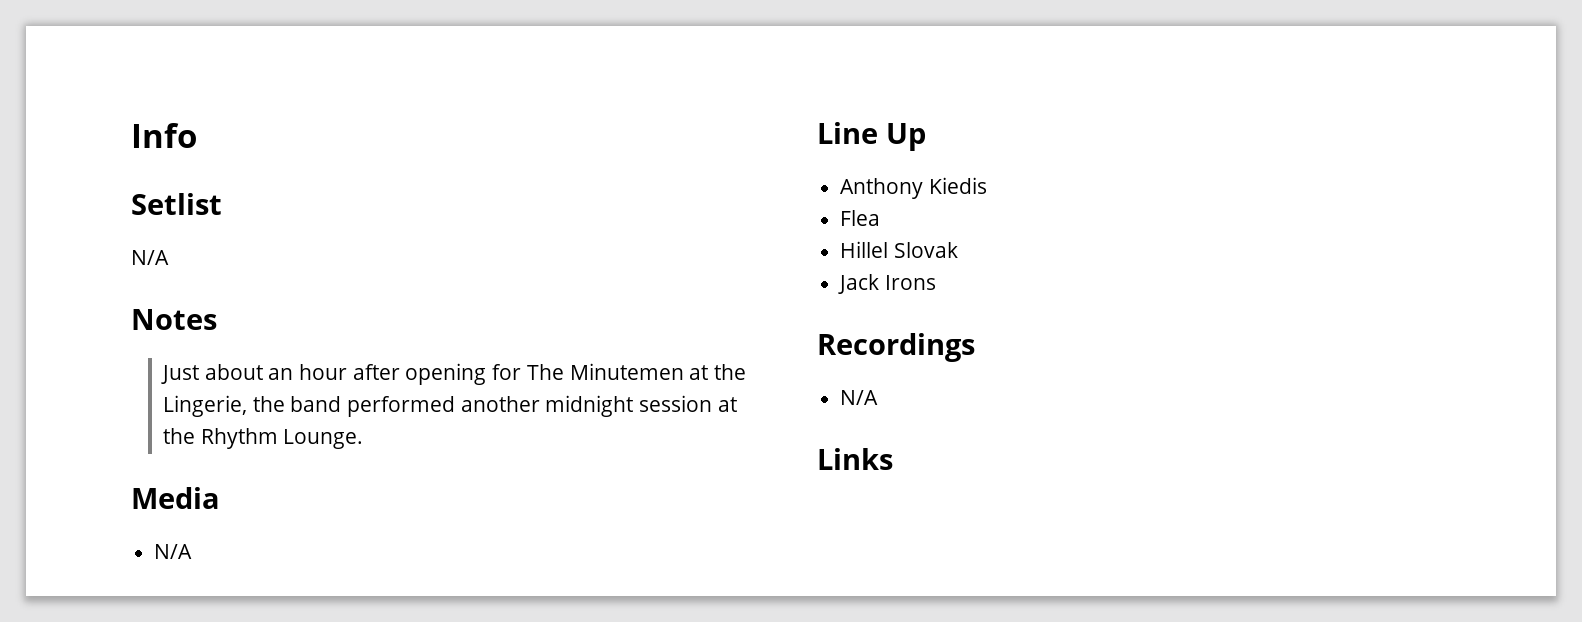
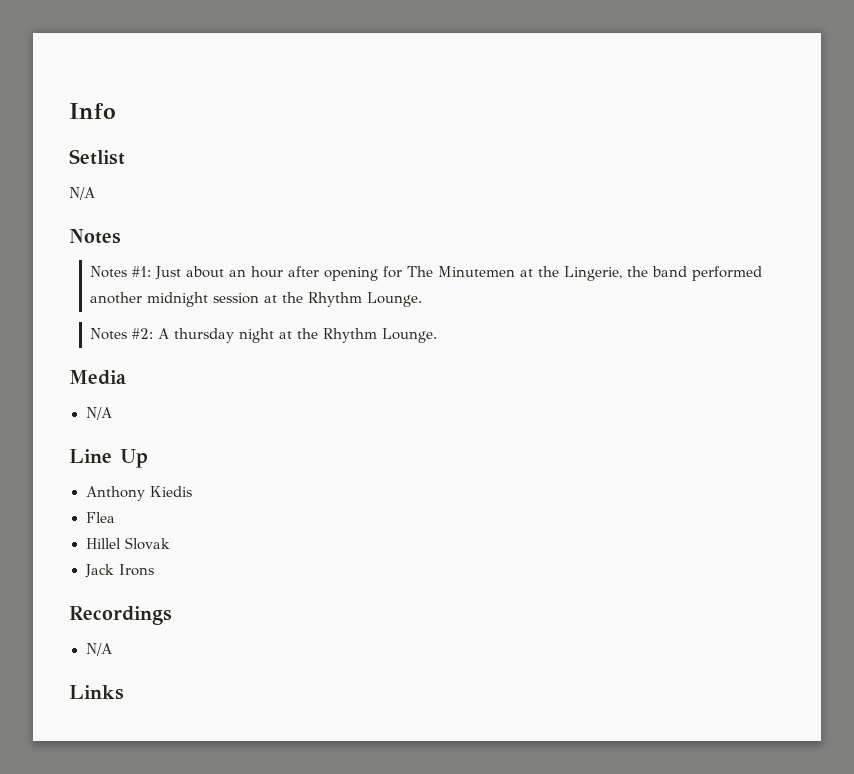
(217, 319) none -> [89,266,151,278] Notes #1:
(364, 439) none -> [89,328,437,343] // Notes #2: A thursday night at the Rhythm Lounge.

